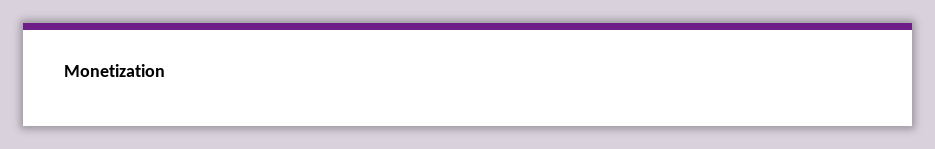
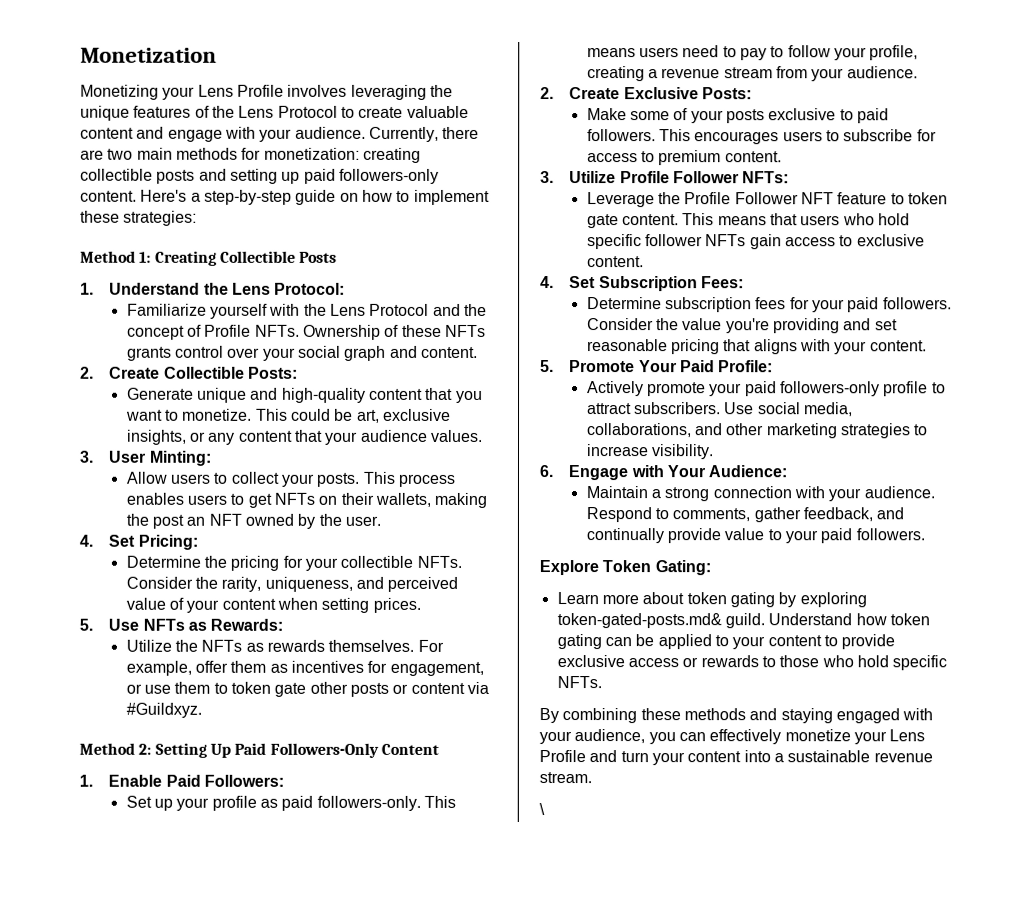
(165, 70) none -> [80,84,453,100] [80,105,469,121] [80,126,480,142] [80,147,421,163] [80,168,439,184] [80,189,490,205] [80,210,198,226] [80,250,338,266] [80,282,346,295] [126,303,488,319] [126,324,487,340] [126,345,479,361] [80,366,298,379] [126,387,483,403] [125,408,452,423] [126,429,484,445] [79,450,211,466] [125,471,456,487] [125,492,488,508] [125,513,382,529] [79,534,198,550] [125,555,462,571] [125,576,459,592] [125,597,421,613] [79,618,284,631] [125,639,444,652] [125,660,484,676] [125,681,490,697] [125,702,202,718] [79,742,439,758] [79,774,284,787] [125,795,457,811] [586,45,919,61] [586,66,918,82] [540,87,752,100] [586,108,890,124] [586,129,937,145] [586,150,782,166] [540,171,790,184] [586,192,949,208] [586,213,911,229] [586,234,925,250] [586,256,644,268] [540,276,744,292] [586,297,952,313] [586,318,898,334] [586,339,927,355] [540,360,774,373] [586,381,946,397] [586,402,854,417] [586,423,929,439] [585,444,715,460] [539,465,788,481] [585,486,935,502] [585,507,905,523] [585,528,925,544] [539,560,711,576] [556,592,867,608] [556,613,930,629] [556,634,896,650] [556,655,948,671] [556,676,602,689] [539,708,934,724] [539,729,926,745] [539,750,933,766] [539,772,592,784] [539,803,545,816] // Monetizing your Lens Profile involves leveraging the unique features of the Lens Protocol to create valuable content and engage with your audience. Currently, there are two main methods for monetization: creating collectible posts and setting up paid followers-only content. Here's a step-by-step guide on how to implement these strategies: // Method 1: Creating Collectible Posts // 1. Understand the Lens Protocol: // Familiarize yourself with the Lens Protocol and the concept of Profile NFTs. Ownership of these NFTs grants control over your social graph and content. // 2. Create Collectible Posts: // Generate unique and high-quality content that you want to monetize. This could be art, exclusive insights, or any content that your audience values. // 3. User Minting: // Allow users to collect your posts. This process enables users to get NFTs on their wallets, making the post an NFT owned by the user. // 4. Set Pricing: // Determine the pricing for your collectible NFTs. Consider the rarity, uniqueness, and perceived value of your content when setting prices. // 5. Use NFTs as Rewards: // Utilize the NFTs as rewards themselves. For example, offer them as incentives for engagement, or use them to token gate other posts or content via #Guildxyz. // Method 2: Setting Up Paid Followers-Only Content // 1. Enable Paid Followers: // Set up your profile as paid followers-only. This means users need to pay to follow your profile, creating a revenue stream from your audience. // 2. Create Exclusive Posts: // Make some of your posts exclusive to paid followers. This encourages users to subscribe for access to premium content. // 3. Utilize Profile Follower NFTs: // Leverage the Profile Follower NFT feature to token gate content. This means that users who hold specific follower NFTs gain access to exclusive content. // 4. Set Subscription Fees: // Determine subscription fees for your paid followers. Consider the value you're providing and set reasonable pricing that aligns with your content. // 5. Promote Your Paid Profile: // Actively promote your paid followers-only profile to attract subscribers. Use social media, collaborations, and other marketing strategies to increase visibility. // 6. Engage with Your Audience: // Maintain a strong connection with your audience. Respond to comments, gather feedback, and continually provide value to your paid followers. // Explore Token Gating: // Learn more about token gating by exploring token-gated-posts.md& guild. Understand how token gating can be applied to your content to provide exclusive access or rewards to those who hold specific NFTs. // By combining these methods and staying engaged with your audience, you can effectively monetize your Lens Profile and turn your content into a sustainable revenue stream. // \

